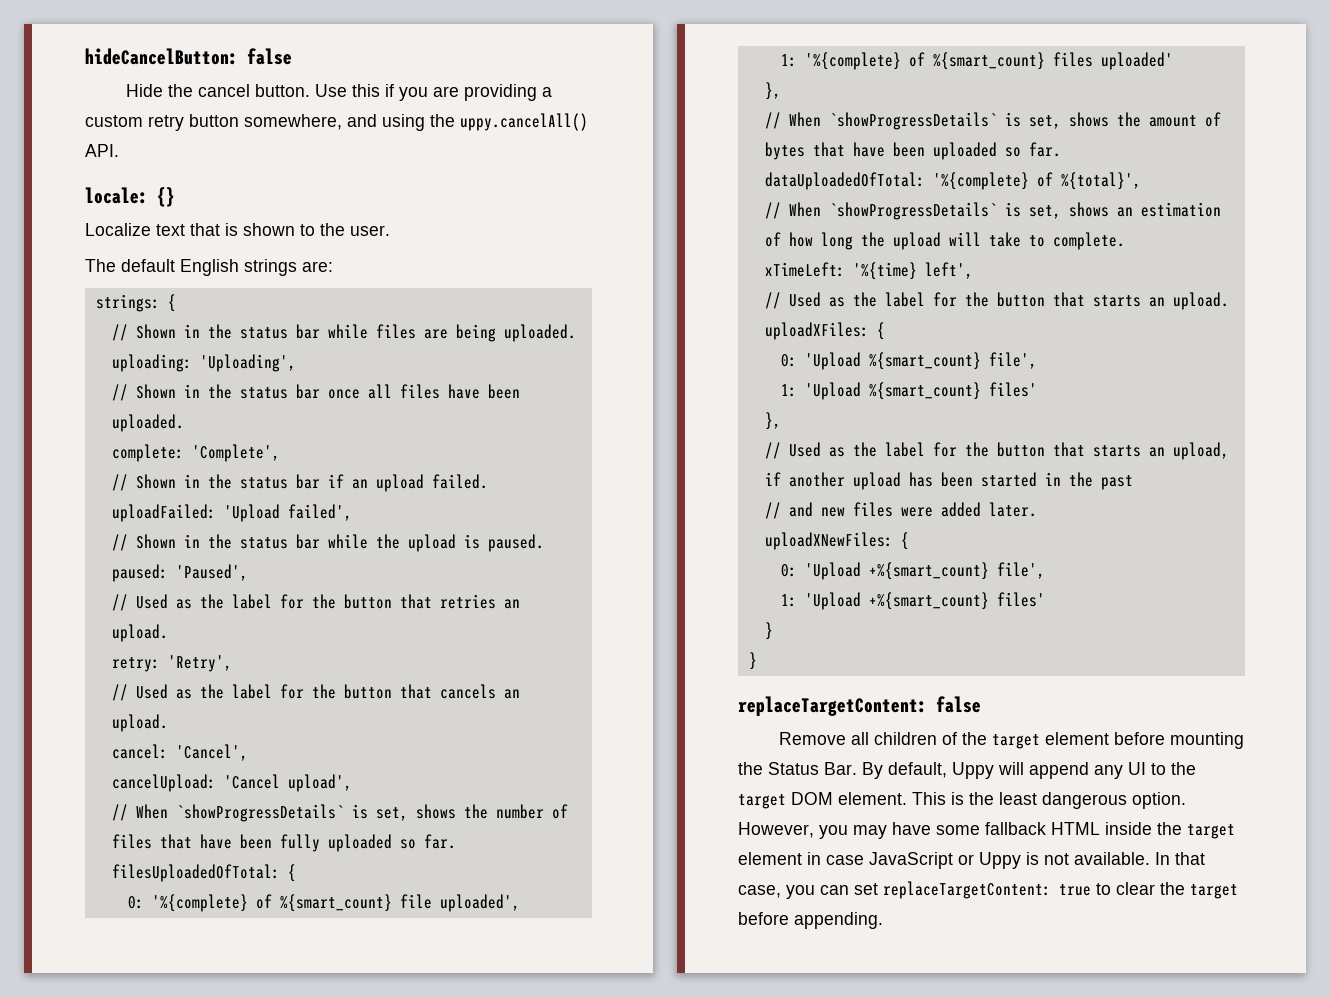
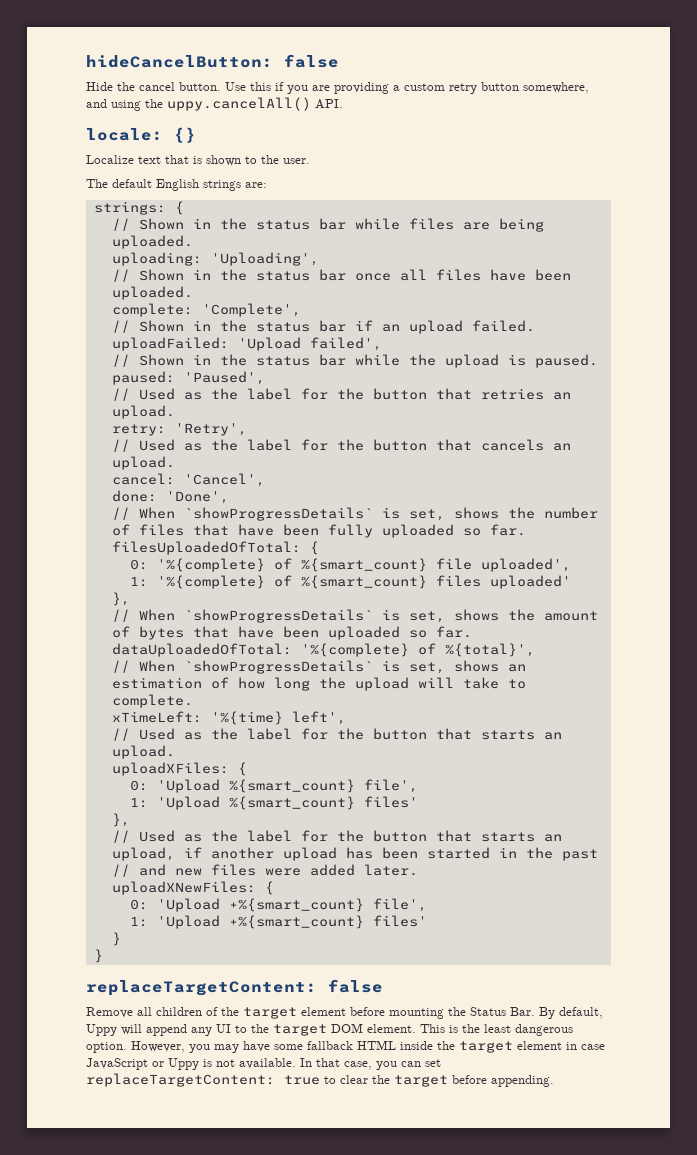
[111,774,352,792] cancelUpload: 'Cancel upload', -> [111,490,229,504] done: 'Done',

